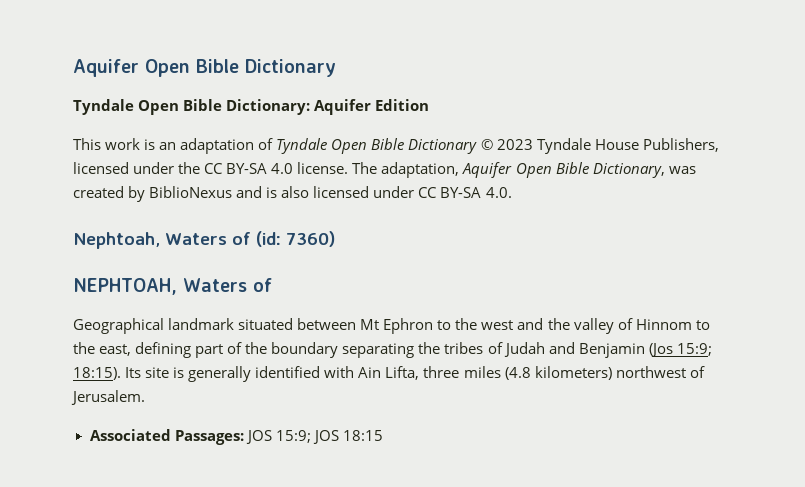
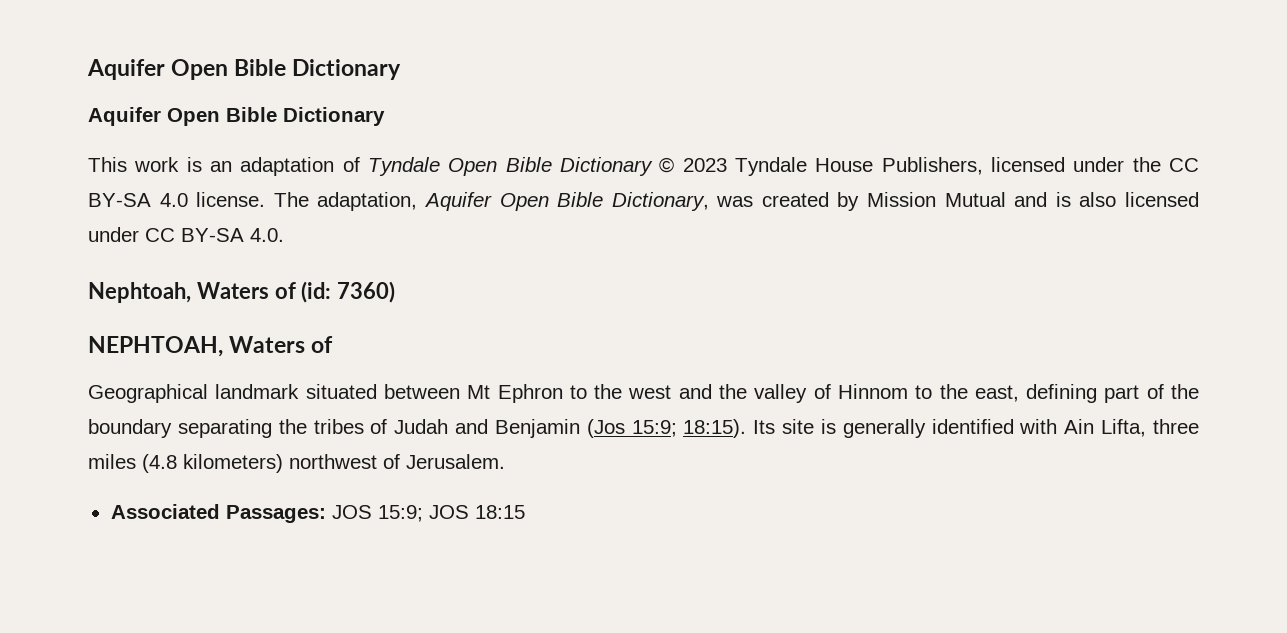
[73,59,336,77] [73,99,430,115] Aquifer Open Bible Dictionary // Tyndale Open Bible Dictionary: Aquifer Edition -> [87,59,402,80] [88,107,385,126] Aquifer Open Bible Dictionary // Aquifer Open Bible Dictionary
[149,186,233,198] BiblioNexus -> [867,192,1006,207] Mission Mutual

